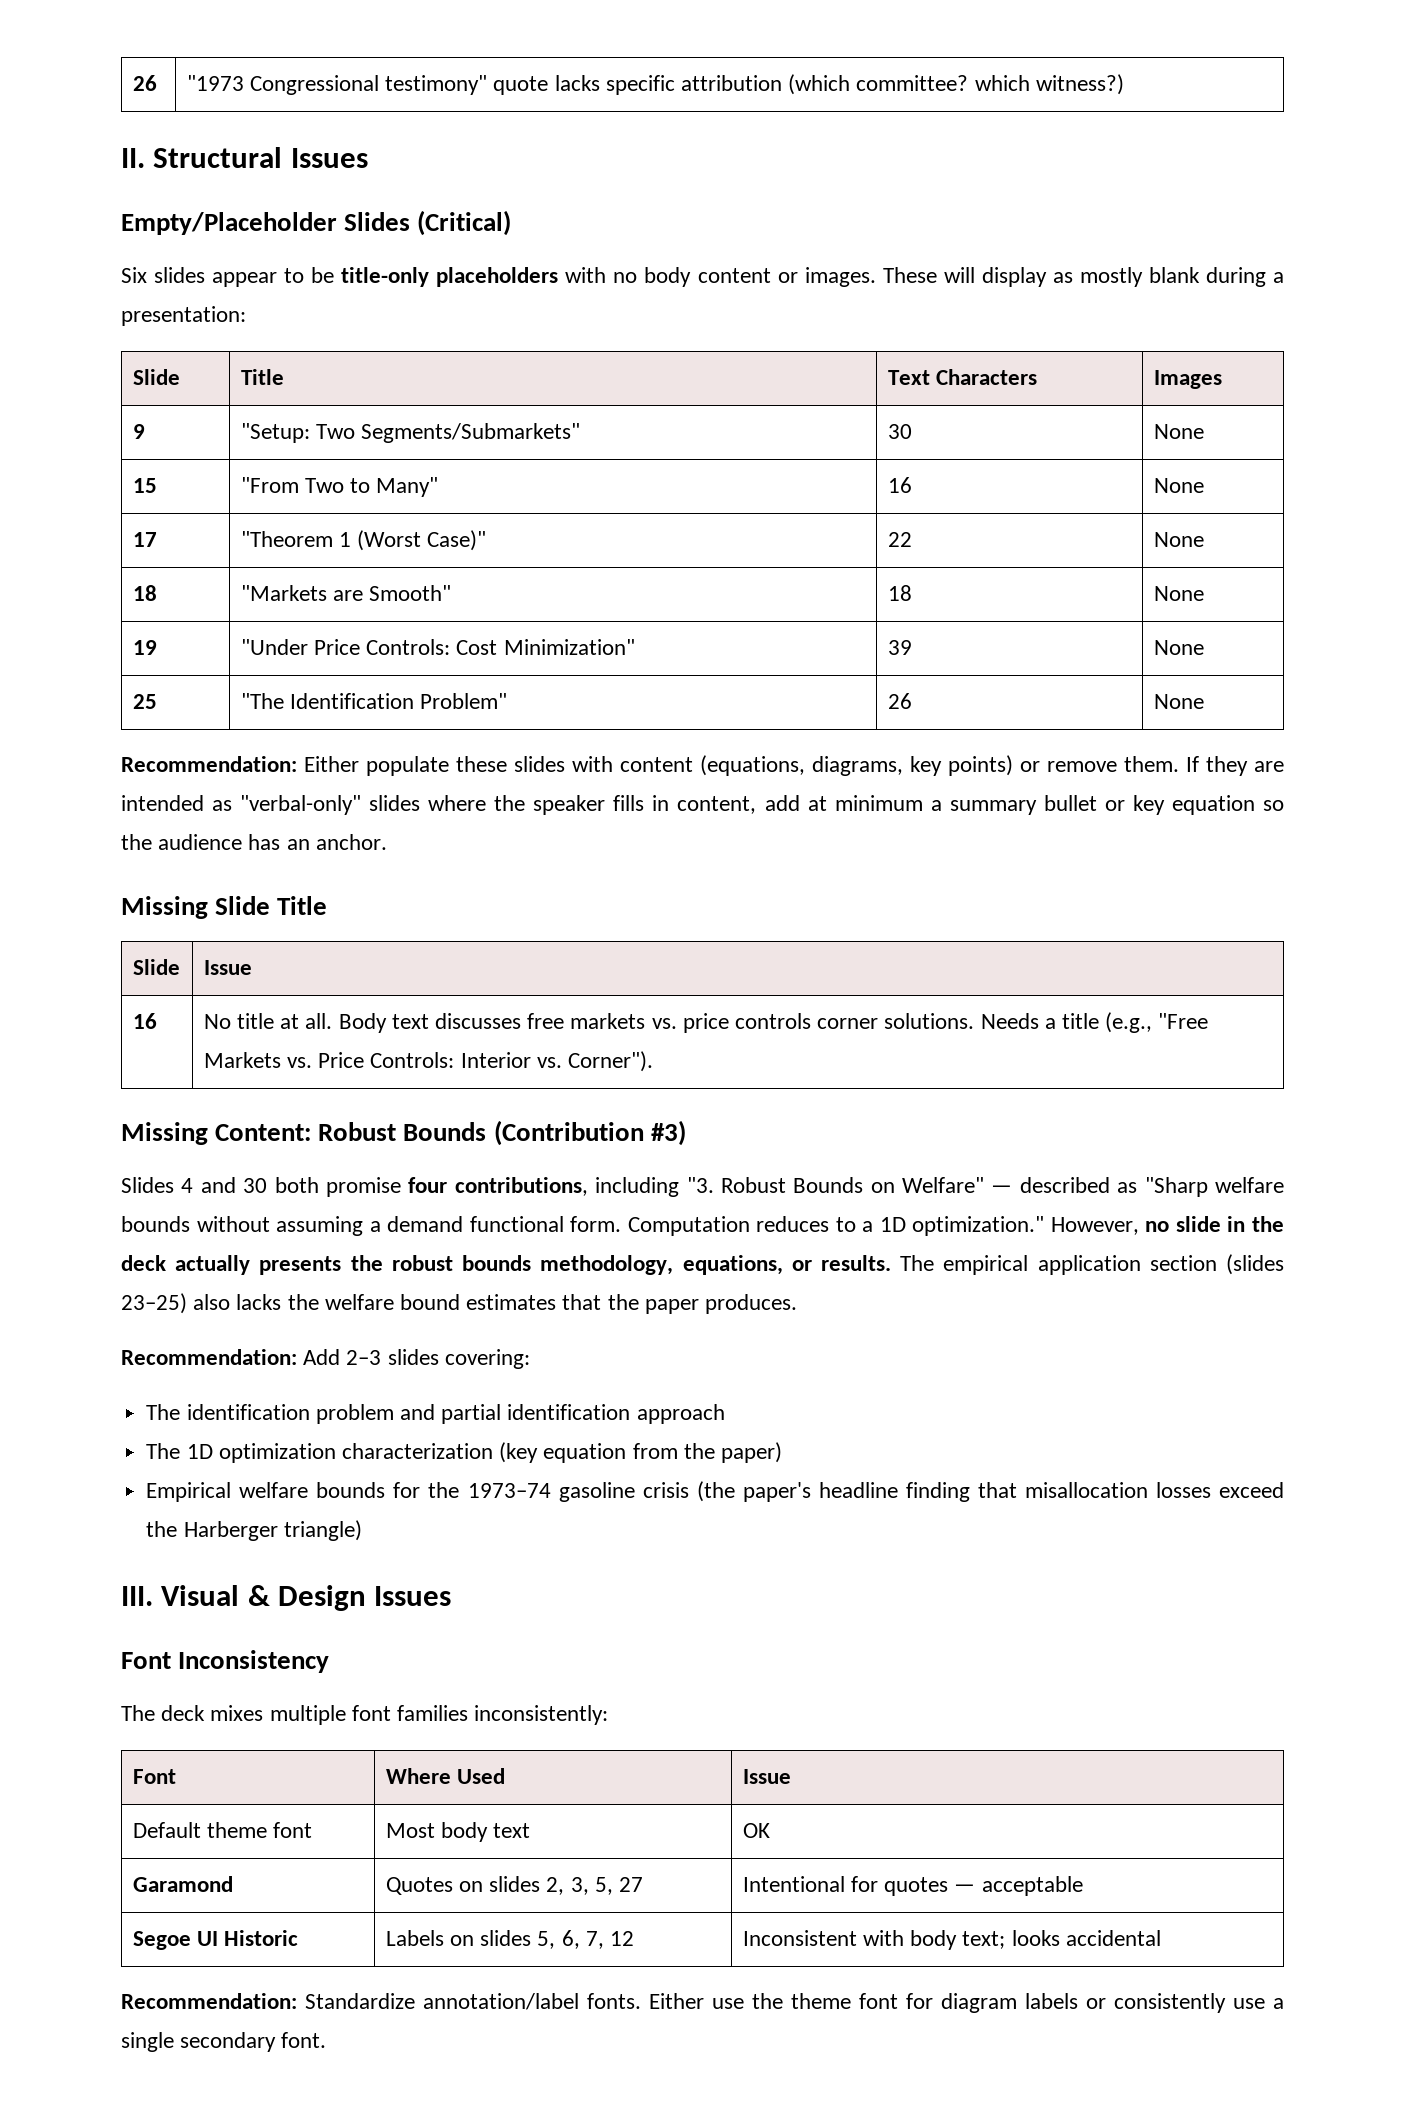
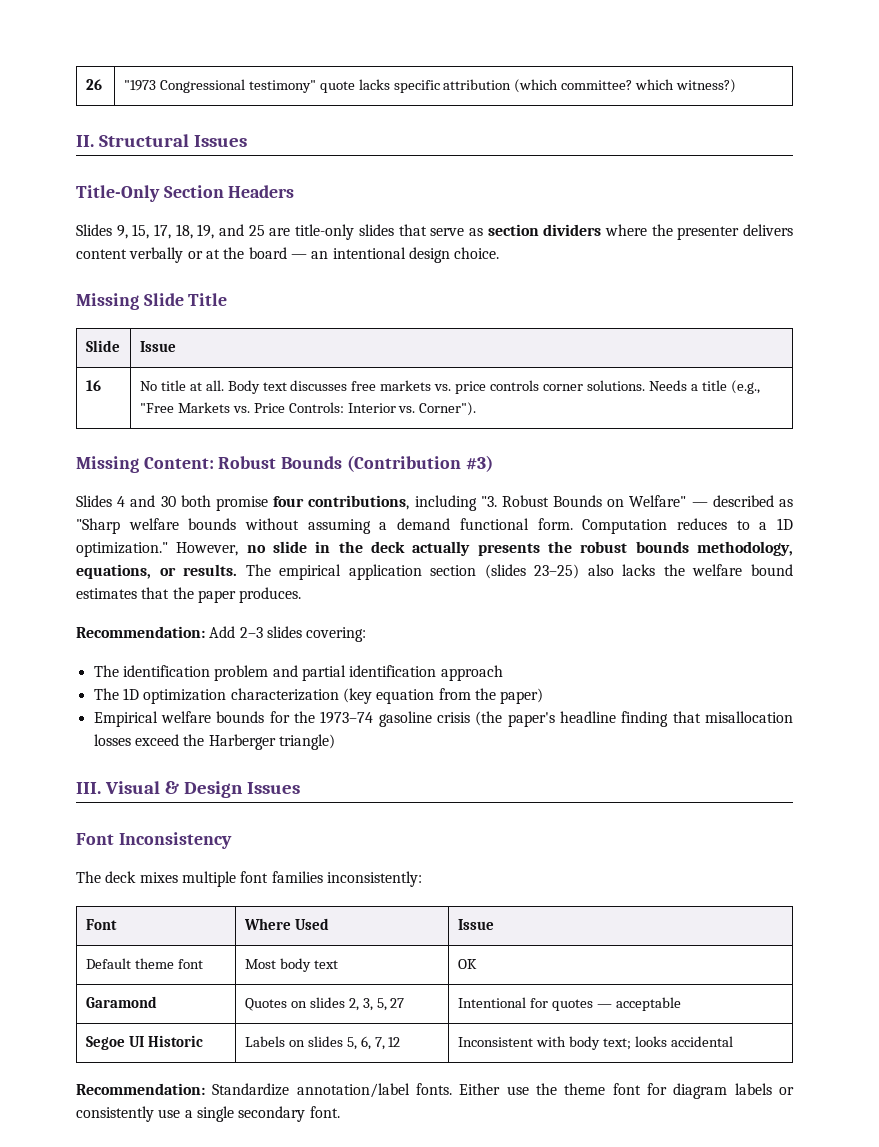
[121,210,512,236] [121,267,1284,287] [121,306,246,326] [132,369,180,385] [240,369,284,385] [887,369,1037,385] [1153,370,1222,389] [132,424,145,439] [240,423,581,443] [887,424,912,439] [1153,424,1204,439] [132,478,157,493] [240,477,439,497] [887,477,912,493] [1153,478,1204,493] [132,532,157,547] [240,530,487,551] [887,532,912,547] [1153,532,1204,547] [132,585,157,601] [240,585,452,601] [887,585,912,601] [1153,586,1204,601] [132,640,157,655] [240,639,635,655] [887,640,912,655] [1153,640,1204,655] [132,694,157,709] [240,693,508,709] [887,693,912,709] [1153,694,1204,709] [121,755,1284,776] [121,795,1284,815] [121,834,387,850] Empty/Placeholder Slides (Critical) // Six slides appear to be title-only placeholders with no body content or images. These will display as mostly blank during a presentation: // Slide | Title | Text Characters | Images // 9 | "Setup: Two Segments/Submarkets" | 30 | None // 15 | "From Two to Many" | 16 | None // 17 | "Theorem 1 (Worst Case)" | 22 | None // 18 | "Markets are Smooth" | 18 | None // 19 | "Under Price Controls: Cost Minimization" | 39 | None // 25 | "The Identification Problem" | 26 | None // Recommendation: Either populate these slides with content (equations, diagrams, key points) or remove them. If they are intended as "verbal-only" slides where the speaker fills in content, add at minimum a summary bullet or key equation so the audience has an anchor. -> [76,185,295,202] [76,224,794,240] [76,247,500,263] Title-Only Section Headers // Slides 9, 15, 17, 18, 19, and 25 are title-only slides that serve as section dividers where the presenter delivers content verbally or at the board — an intentional design choice.

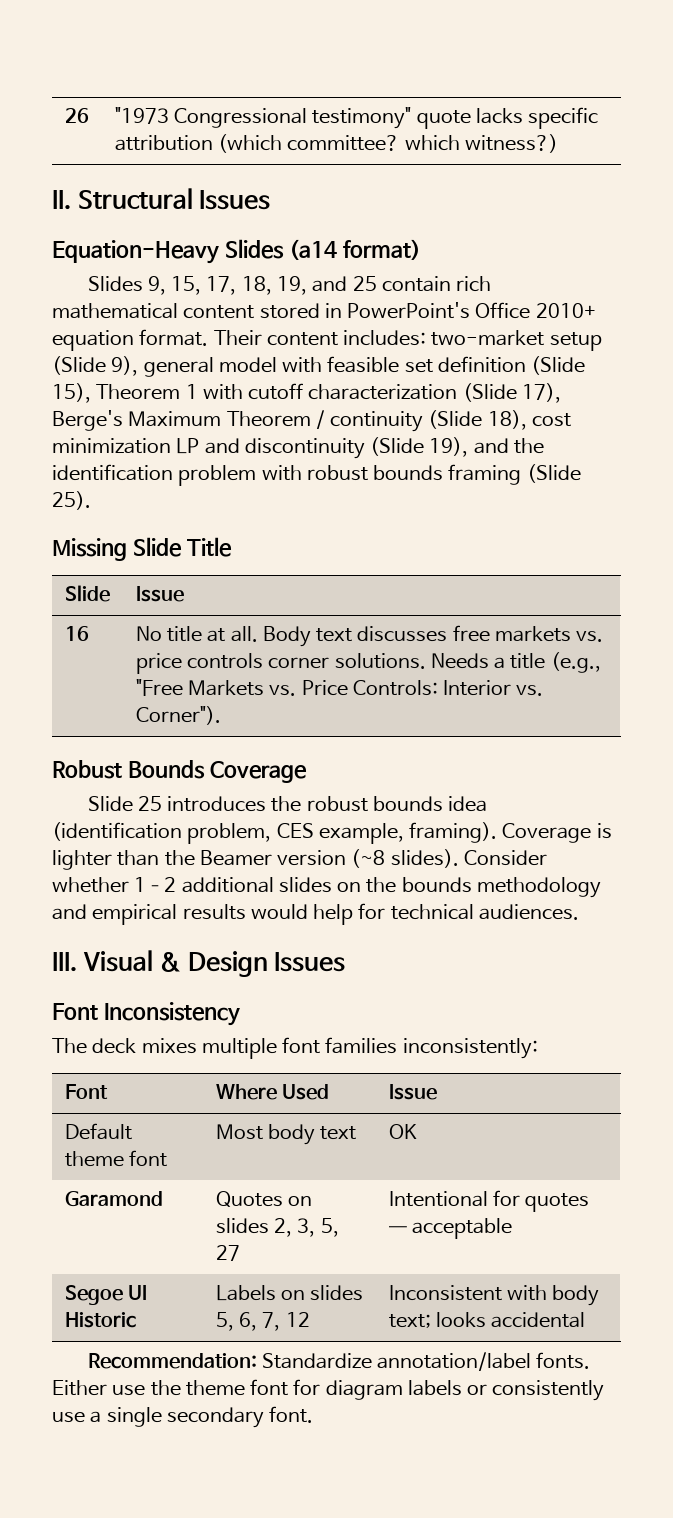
[76,185,295,202] Title-Only Section Headers -> [52,239,421,264] Equation-Heavy Slides (a14 format)
[269,224,794,240] [76,247,500,263] are title-only slides that serve as section dividers where the presenter delivers content verbally or at the board — an intentional design choice. -> [381,276,492,292] [52,302,596,319] [52,329,602,351] [52,356,586,377] [52,383,561,403] [52,410,571,432] [52,437,544,459] [52,464,581,486] [52,491,91,510] contain rich mathematical content stored in PowerPoint's Office 2010+ equation format. Their content includes: two-market setup (Slide 9), general model with feasible set definition (Slide 15), Theorem 1 with cutoff characterization (Slide 17), Berge's Maximum Theorem / continuity (Slide 18), cost minimization LP and discontinuity (Slide 19), and the identification problem with robust bounds framing (Slide 25).
[76,455,493,473] [76,495,793,511] [76,518,794,534] [76,541,793,557] [76,564,794,580] [76,587,302,603] [76,626,367,642] [93,665,503,681] [93,688,544,704] [93,711,793,727] [93,734,335,750] Missing Content: Robust Bounds (Contribution #3) // Slides 4 and 30 both promise four contributions, including "3. Robust Bounds on Welfare" — described as "Sharp welfare bounds without assuming a demand functional form. Computation reduces to a 1D optimization." However, no slide in the deck actually presents the robust bounds methodology, equations, or results. The empirical application section (slides 23–25) also lacks the welfare bound estimates that the paper produces. // Recommendation: Add 2–3 slides covering: // The identification problem and partial identification approach // The 1D optimization characterization (key equation from the paper) // Empirical welfare bounds for the 1973–74 gasoline crisis (the paper's headline finding that misallocation losses exceed the Harberger triangle) -> [52,760,307,783] [87,796,488,812] [52,822,612,844] [52,849,547,870] [52,877,601,898] [52,903,579,925] Robust Bounds Coverage // Slide 25 introduces the robust bounds idea (identification problem, CES example, framing). Coverage is lighter than the Beamer version (~8 slides). Consider whether 1–2 additional slides on the bounds methodology and empirical results would help for technical audiences.

